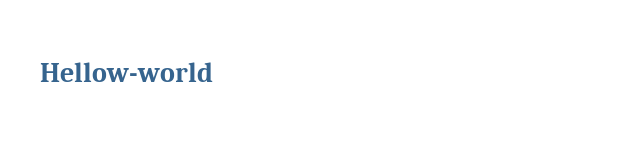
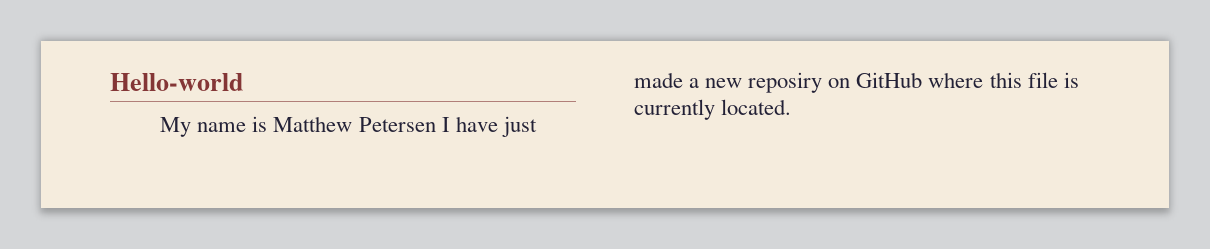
[40,62,213,82] Hellow-world -> [110,73,243,91] [160,116,537,137] [634,72,1079,93] [634,99,792,120] Hello-world // My name is Matthew Petersen I have just made a new reposiry on GitHub where this file is currently located.

